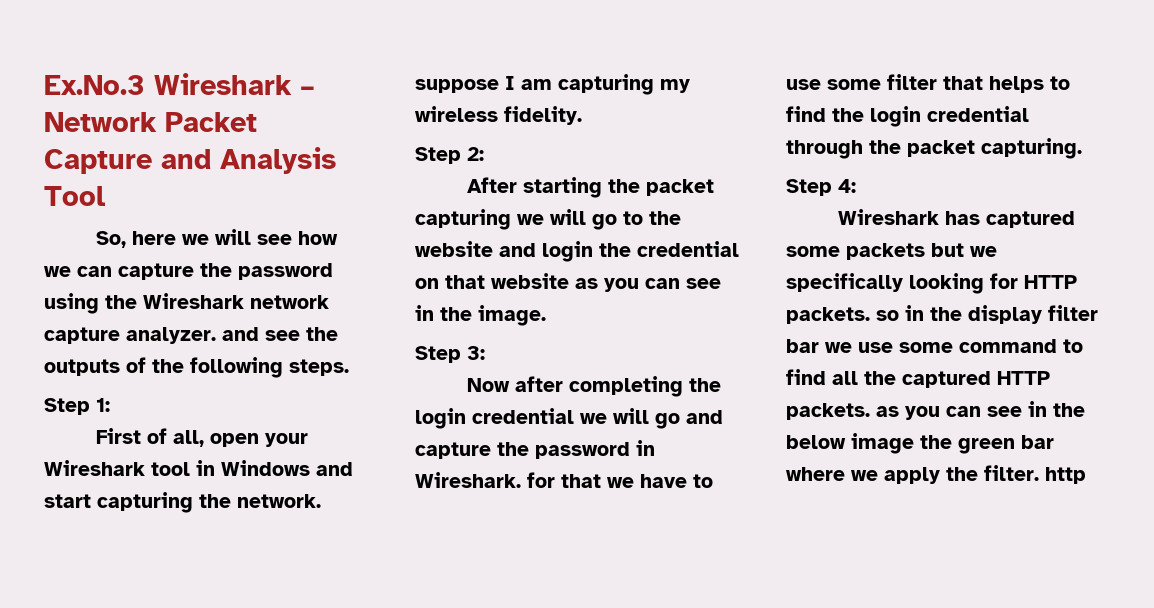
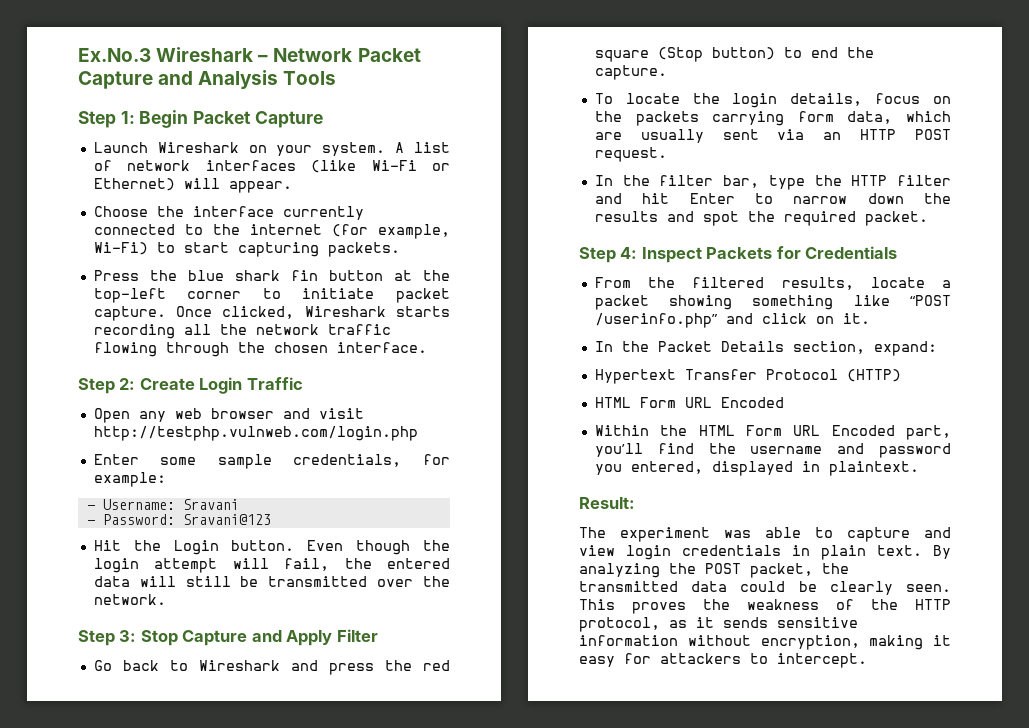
[44,186,106,206] [96,229,339,248] [44,263,333,280] [44,293,329,314] [44,327,338,344] [44,357,349,378] [44,398,110,415] [96,428,309,447] [44,460,353,476] [44,492,321,513] [415,74,690,95] [415,106,582,125] [415,147,484,164] [467,177,715,198] [415,209,681,230] [415,241,739,262] [415,273,721,292] [415,305,546,326] [415,346,485,363] [467,376,722,397] [415,408,723,429] [415,440,655,459] [415,472,713,488] [786,74,1070,93] [786,106,1029,127] [786,138,1082,159] [786,179,856,196] [838,209,1076,228] [786,243,997,260] [786,273,1077,294] [786,305,1098,324] [786,339,1083,353] [786,369,1050,388] [786,401,1085,420] [786,433,1054,454] [786,465,1086,484] Tool // So, here we will see how we can capture the password using the Wireshark network capture analyzer. and see the outputs of the following steps. // Step 1: // First of all, open your Wireshark tool in Windows and start capturing the network. suppose I am capturing my wireless fidelity. // Step 2: // After starting the packet capturing we will go to the website and login the credential on that website as you can see in the image. // Step 3: // Now after completing the login credential we will go and capture the password in Wireshark. for that we have to use some filter that helps to find the login credential through the packet capturing. // Step 4: // Wireshark has captured some packets but we specifically looking for HTTP packets. so in the display filter bar we use some command to find all the captured HTTP packets. as you can see in the below image the green bar where we apply the filter. http -> [283,71,337,85] [78,110,323,128] [93,142,451,156] [93,160,451,173] [93,178,292,193] [93,206,364,220] [93,224,450,239] [93,242,400,257] [93,270,451,281] [93,288,450,303] [93,306,450,321] [93,324,391,339] [93,342,427,357] [78,377,303,394] [93,408,364,423] [93,426,418,441] [93,454,450,469] [93,472,166,487] [86,499,239,510] [86,514,271,525] [93,540,450,555] [93,558,451,573] [93,576,450,587] [93,594,166,605] [78,629,378,646] [93,660,451,675] [594,47,874,62] [594,65,667,80] [594,93,951,108] [594,111,951,126] [594,129,951,143] [594,147,667,162] [594,175,951,190] [594,193,951,204] [594,211,928,226] [579,246,898,263] [594,277,951,290] [594,295,951,310] [594,313,870,328] [594,341,937,356] [594,369,901,384] [594,397,784,408] [594,425,951,440] [594,443,951,458] [594,461,919,476] [579,497,635,509] [579,527,951,542] [579,545,951,560] [579,563,849,578] [579,581,951,595] [579,599,951,614] [579,617,858,632] [579,635,951,650] [579,653,867,668] Tools // Step 1: Begin Packet Capture // Launch Wireshark on your system. A list of network interfaces (like Wi-Fi or Ethernet) will appear. // Choose the interface currently connected to the internet (for example, Wi-Fi) to start capturing packets. // Press the blue shark fin button at the top-left corner to initiate packet capture. Once clicked, Wireshark starts recording all the network traffic flowing through the chosen interface. // Step 2: Create Login Traffic // Open any web browser and visit http://testphp.vulnweb.com/login.php // Enter some sample credentials, for example: // - Username: Sravani // - Password: Sravani@123 // Hit the Login button. Even though the login attempt will fail, the entered data will still be transmitted over the network. // Step 3: Stop Capture and Apply Filter // Go back to Wireshark and press the red square (Stop button) to end the capture. // To locate the login details, focus on the packets carrying form data, which are usually sent via an HTTP POST request. // In the filter bar, type the HTTP filter and hit Enter to narrow down the results and spot the required packet. // Step 4: Inspect Packets for Credentials // From the filtered results, locate a packet showing something like “POST /userinfo.php” and click on it. // In the Packet Details section, expand: // Hypertext Transfer Protocol (HTTP) // HTML Form URL Encoded // Within the HTML Form URL Encoded part, you’ll find the username and password you entered, displayed in plaintext. // Result: // The experiment was able to capture and view login credentials in plain text. By analyzing the POST packet, the transmitted data could be clearly seen. This proves the weakness of the HTTP protocol, as it sends sensitive information without encryption, making it easy for attackers to intercept.

